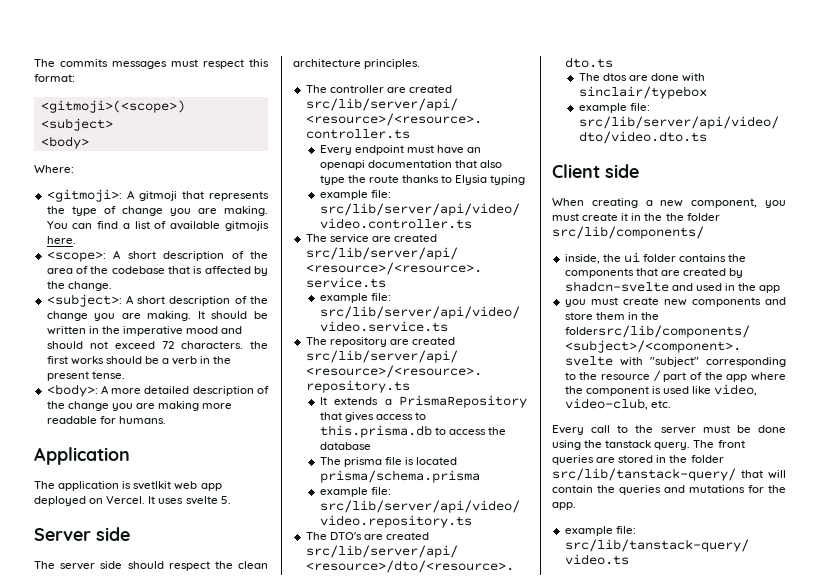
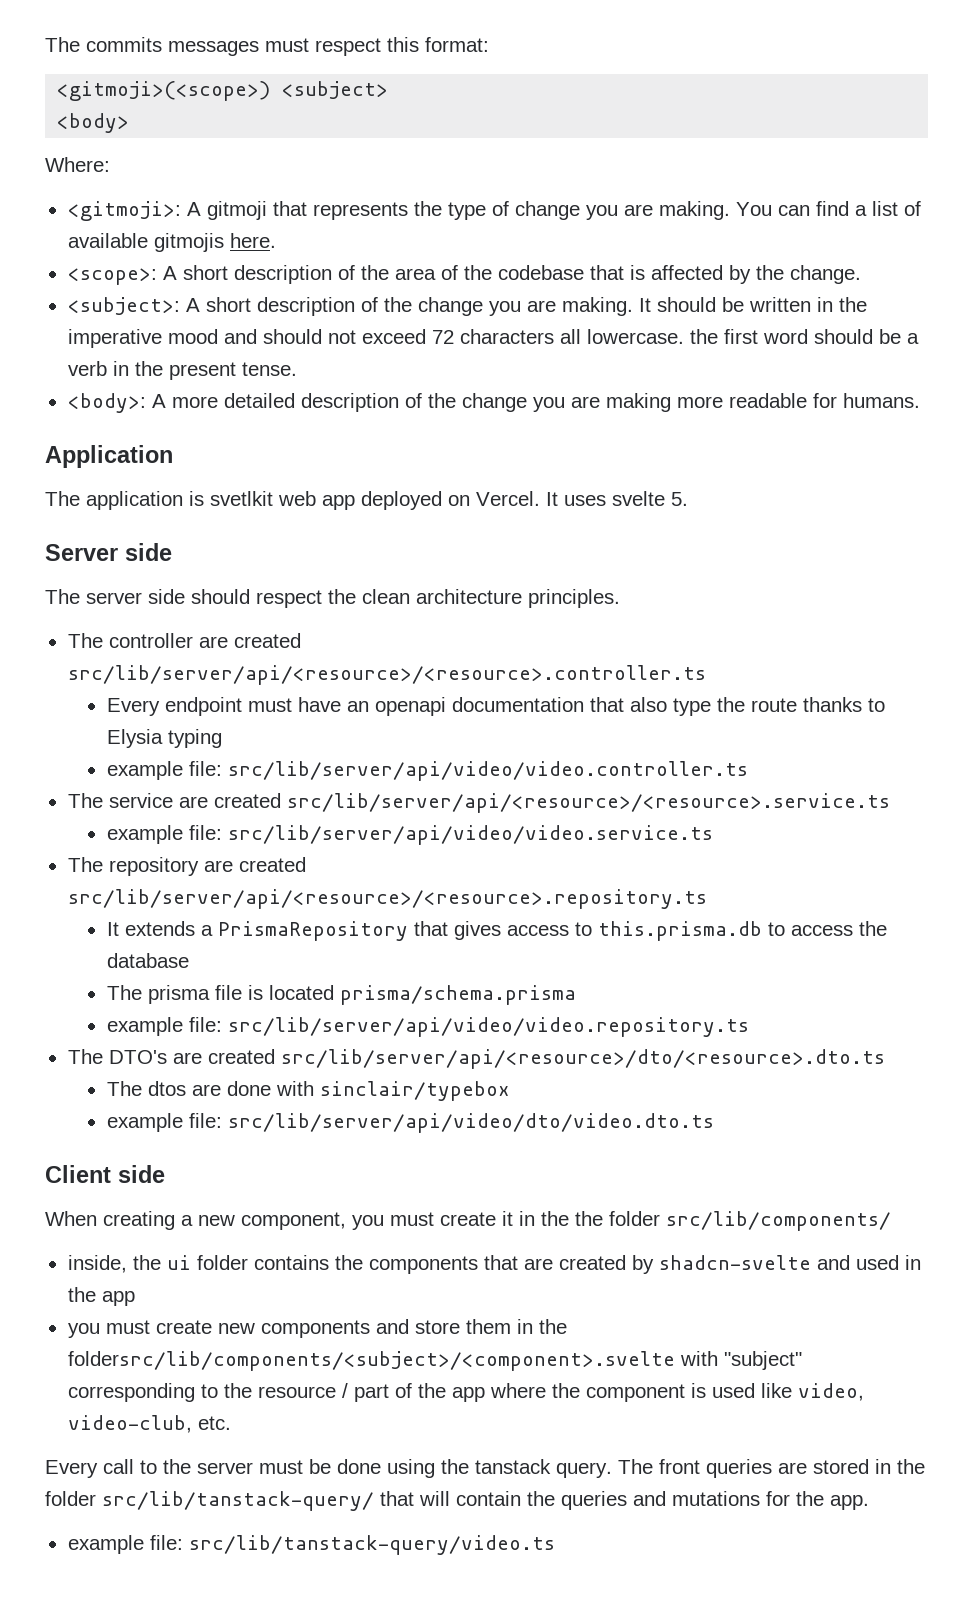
[180,341,243,349] characters. -> [459,329,684,344] characters all lowercase.
[70,356,104,365] works -> [762,329,808,344] word

